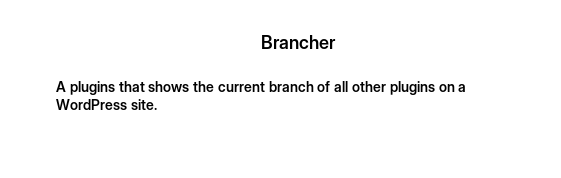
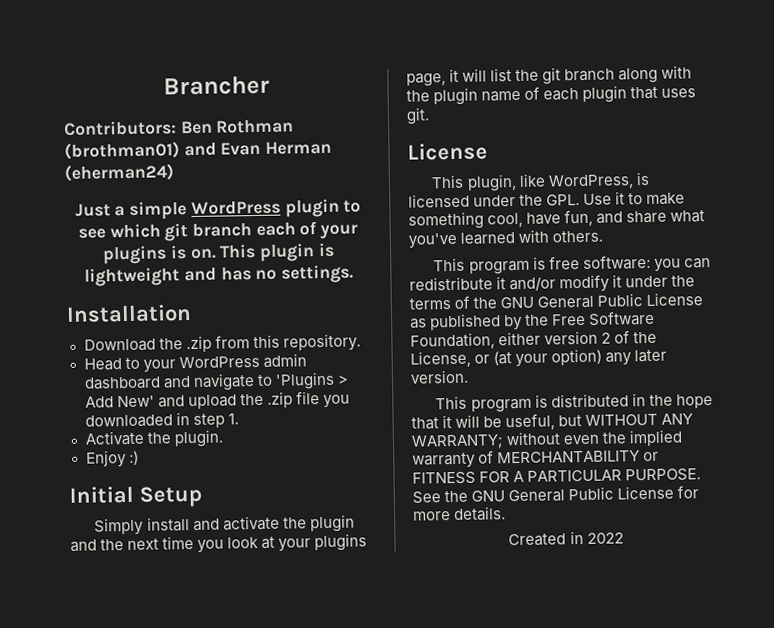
[56,81,467,95] [56,99,157,110] A plugins that shows the current branch of all other plugins on a WordPress site. -> [64,119,295,136] [64,140,333,160] [64,163,174,182] [74,198,362,220] [77,221,359,242] [102,242,335,265] [84,264,354,287] [66,304,192,323] [83,333,361,353] [83,353,307,373] [83,371,349,391] [84,391,350,410] [84,412,239,428] [84,429,224,448] [85,450,139,468] [69,485,202,508] [94,514,355,536] [70,533,368,553] [406,65,693,87] [406,85,697,106] [406,107,430,125] [407,142,488,161] [431,171,650,192] [408,191,686,208] [408,209,706,230] [408,229,604,249] [433,254,711,275] [409,274,696,293] [409,292,704,310] [410,310,656,331] [410,330,658,350] [410,348,668,368] [410,369,469,384] [435,393,713,413] [411,413,694,431] [411,429,684,450] [412,450,660,469] [412,468,702,485] [412,485,700,504] [413,506,507,521] [508,531,624,547] Contributors: Ben Rothman (brothman01) and Evan Herman (eherman24) // Just a simple WordPress plugin to see which git branch each of your plugins is on. This plugin is lightweight and has no settings. // Installation // Download the .zip from this repository. // Head to your WordPress admin dashboard and navigate to 'Plugins > Add New' and upload the .zip file you downloaded in step 1. // Activate the plugin. // Enjoy :) // Initial Setup // Simply install and activate the plugin and the next time you look at your plugins page, it will list the git branch along with the plugin name of each plugin that uses git. // License // This plugin, like WordPress, is licensed under the GPL. Use it to make something cool, have fun, and share what you've learned with others. // This program is free software: you can redistribute it and/or modify it under the terms of the GNU General Public License as published by the Free Software Foundation, either version 2 of the License, or (at your option) any later version. // This program is distributed in the hope that it will be useful, but WITHOUT ANY WARRANTY; without even the implied warranty of MERCHANTABILITY or FITNESS FOR A PARTICULAR PURPOSE. See the GNU General Public License for more details. // Created in 2022

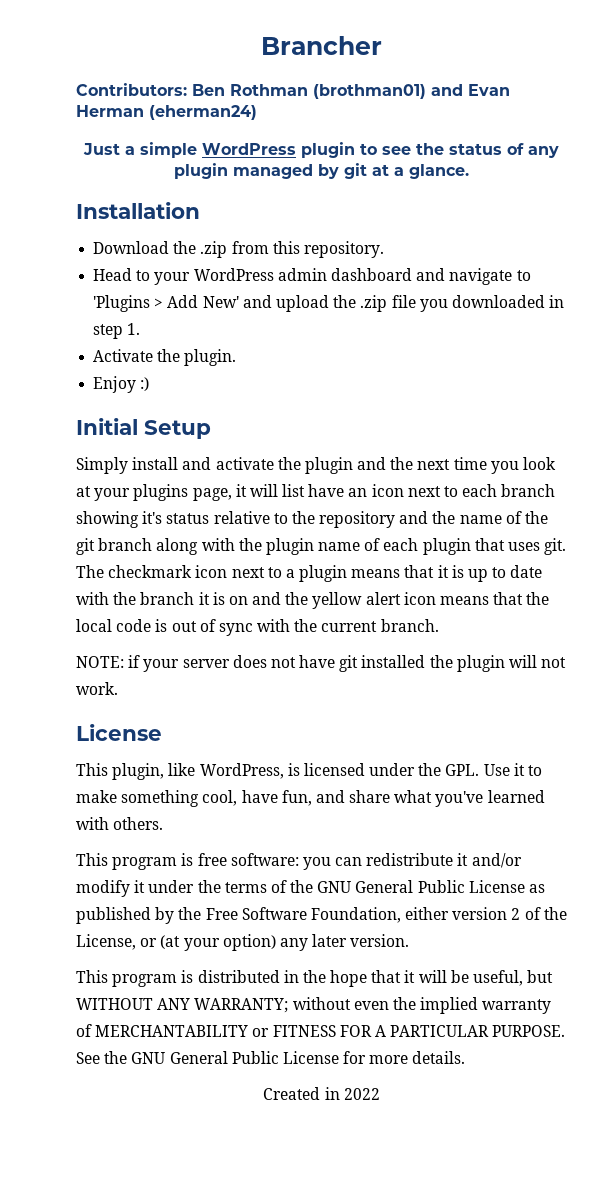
[109,221,359,242] [102,242,335,265] [84,264,354,287] which git branch each of your plugins is on. This plugin is lightweight and has no settings. -> [416,143,559,158] [174,163,469,179] the status of any plugin managed by git at a glance.
(513, 75) none -> [308,484,556,497] [76,511,522,528] have an icon next to each branch showing it's status relative to the repository and the name of
(430, 116) none -> [76,565,543,582] [76,592,550,609] [76,619,439,636] [76,655,567,672] [76,682,118,695] The checkmark icon next to a plugin means that it is up to date with the branch it is on and the yellow alert icon means that the local code is out of sync with the current branch. // NOTE: if your server does not have git installed the plugin will not work.

